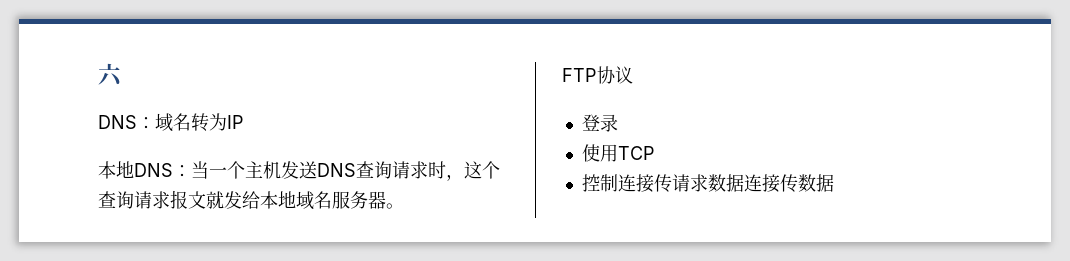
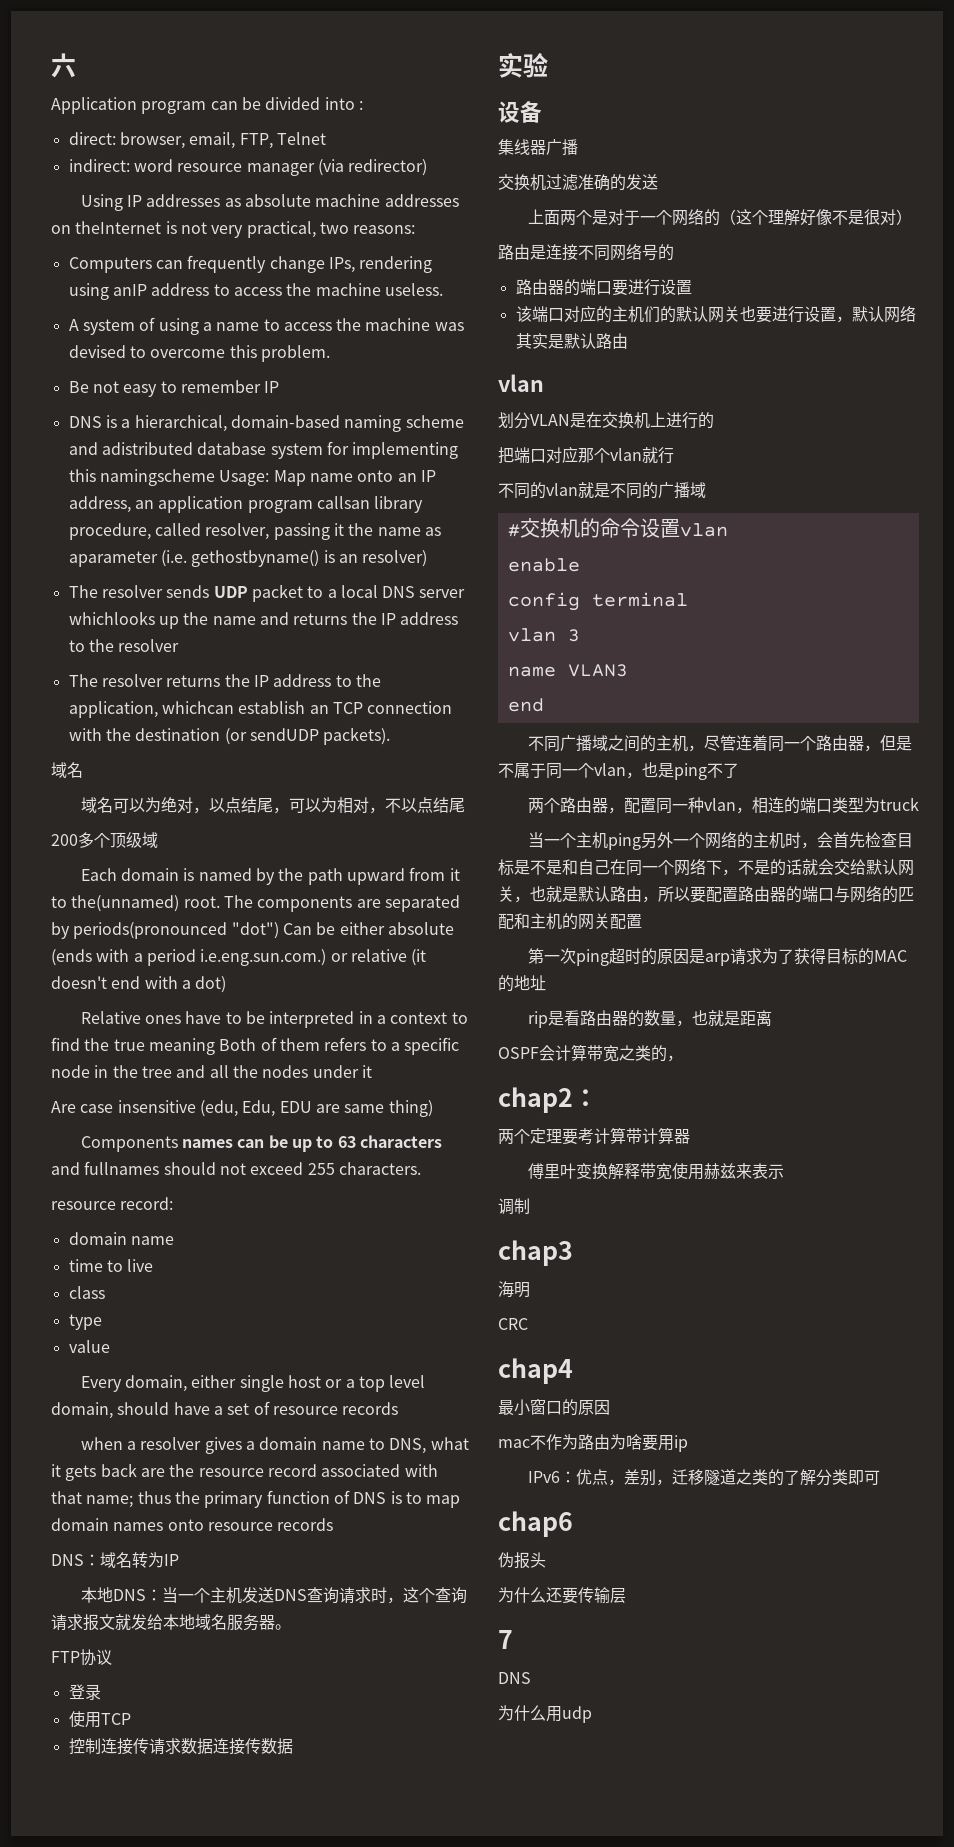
(123, 75) none -> [51,97,363,114] [68,132,326,149] [68,159,428,176] [80,194,459,211] [51,221,416,238] [68,255,433,273] [68,283,443,300] [68,317,464,335] [68,345,330,362] [68,380,280,397] [68,415,464,432] [68,441,459,459] [68,469,436,486] [68,496,424,513] [68,523,441,540] [68,550,428,567] [68,584,466,602] [68,611,459,629] [68,639,180,652] [68,674,381,687] [68,701,453,718] [68,727,391,745] [51,762,83,778] [80,797,465,814] [51,832,158,848] [80,867,460,885] [51,895,460,912] [51,922,454,939] [51,949,427,966] [51,976,227,993] [80,1011,468,1028] [51,1037,460,1055] [51,1065,372,1078] [51,1100,433,1117] [80,1135,443,1152] [51,1161,421,1175] [51,1197,174,1210] [68,1232,174,1245] [68,1259,154,1272] [68,1286,105,1299] [68,1314,102,1330] [68,1340,110,1353] [80,1375,426,1392] [51,1401,399,1419] [80,1437,469,1454] [51,1463,438,1481] [51,1490,461,1508] [51,1518,334,1531] // Application program can be divided into : // direct: browser, email, FTP, Telnet // indirect: word resource manager (via redirector) // Using IP addresses as absolute machine addresses on theInternet is not very practical, two reasons: // Computers can frequently change IPs, rendering using anIP address to access the machine useless. // A system of using a name to access the machine was devised to overcome this problem. // Be not easy to remember IP // DNS is a hierarchical, domain-based naming scheme and adistributed database system for implementing this namingscheme Usage: Map name onto an IP address, an application program callsan library procedure, called resolver, passing it the name as aparameter (i.e. gethostbyname() is an resolver) // The resolver sends UDP packet to a local DNS server whichlooks up the name and returns the IP address to the resolver // The resolver returns the IP address to the application, whichcan establish an TCP connection with the destination (or sendUDP packets). // 域名 // 域名可以为绝对，以点结尾，可以为相对，不以点结尾 // 200多个顶级域 // Each domain is named by the path upward from it to the(unnamed) root. The components are separated by periods(pronounced "dot") Can be either absolute (ends with a period i.e.eng.sun.com.) or relative (it doesn't end with a dot) // Relative ones have to be interpreted in a context to find the true meaning Both of them refers to a specific node in the tree and all the nodes under it // Are case insensitive (edu, Edu, EDU are same thing) // Components names can be up to 63 characters and fullnames should not exceed 255 characters. // resource record: // domain name // time to live // class // type // value // Every domain, either single host or a top level domain, should have a set of resource records // when a resolver gives a domain name to DNS, what it gets back are the resource record associated with that name; thus the primary function of DNS is to map domain names onto resource records
(834, 183) none -> [498,53,548,78] [498,101,542,123] [498,139,578,156] [498,174,658,191] [527,208,912,226] [498,243,674,261] [515,279,692,296] [515,305,916,323] [515,333,628,349] [498,374,544,392] [498,412,714,429] [498,446,674,464] [498,482,706,499] [507,518,728,538] [507,558,580,572] [507,592,688,611] [507,628,580,642] [507,664,628,677] [507,698,544,712] [527,735,912,752] [498,762,739,780] [527,797,919,814] [527,831,913,850] [498,858,914,876] [498,885,914,903] [498,913,642,930] [527,948,907,966] [498,975,546,992] [527,1010,772,1028] [498,1044,683,1062] [498,1087,598,1113] [498,1127,690,1145] [527,1163,784,1180] [498,1198,530,1215] [498,1240,573,1266] [498,1281,530,1298] [498,1318,528,1330] [498,1358,573,1384] [498,1399,610,1416] [498,1434,688,1452] [527,1469,880,1486] [498,1511,573,1537] [498,1552,546,1569] [498,1587,626,1604] [498,1630,513,1649] [498,1672,531,1684] [498,1705,592,1723] // 实验 // 设备 // 集线器广播 // 交换机过滤准确的发送 // 上面两个是对于一个网络的（这个理解好像不是很对） // 路由是连接不同网络号的 // 路由器的端口要进行设置 // 该端口对应的主机们的默认网关也要进行设置，默认网络其实是默认路由 // vlan // 划分VLAN是在交换机上进行的 // 把端口对应那个vlan就行 // 不同的vlan就是不同的广播域 // #交换机的命令设置vlan // enable // config terminal // vlan 3 // name VLAN3 // end // 不同广播域之间的主机，尽管连着同一个路由器，但是不属于同一个vlan，也是ping不了 // 两个路由器，配置同一种vlan，相连的端口类型为truck // 当一个主机ping另外一个网络的主机时，会首先检查目标是不是和自己在同一个网络下，不是的话就会交给默认网关，也就是默认路由，所以要配置路由器的端口与网络的匹配和主机的网关配置 // 第一次ping超时的原因是arp请求为了获得目标的MAC的地址 // rip是看路由器的数量，也就是距离 // OSPF会计算带宽之类的， // chap2： // 两个定理要考计算带计算器 // 傅里叶变换解释带宽使用赫兹来表示 // 调制 // chap3 // 海明 // CRC // chap4 // 最小窗口的原因 // mac不作为路由为啥要用ip // IPv6：优点，差别，迁移隧道之类的了解分类即可 // chap6 // 伪报头 // 为什么还要传输层 // 7 // DNS // 为什么用udp

